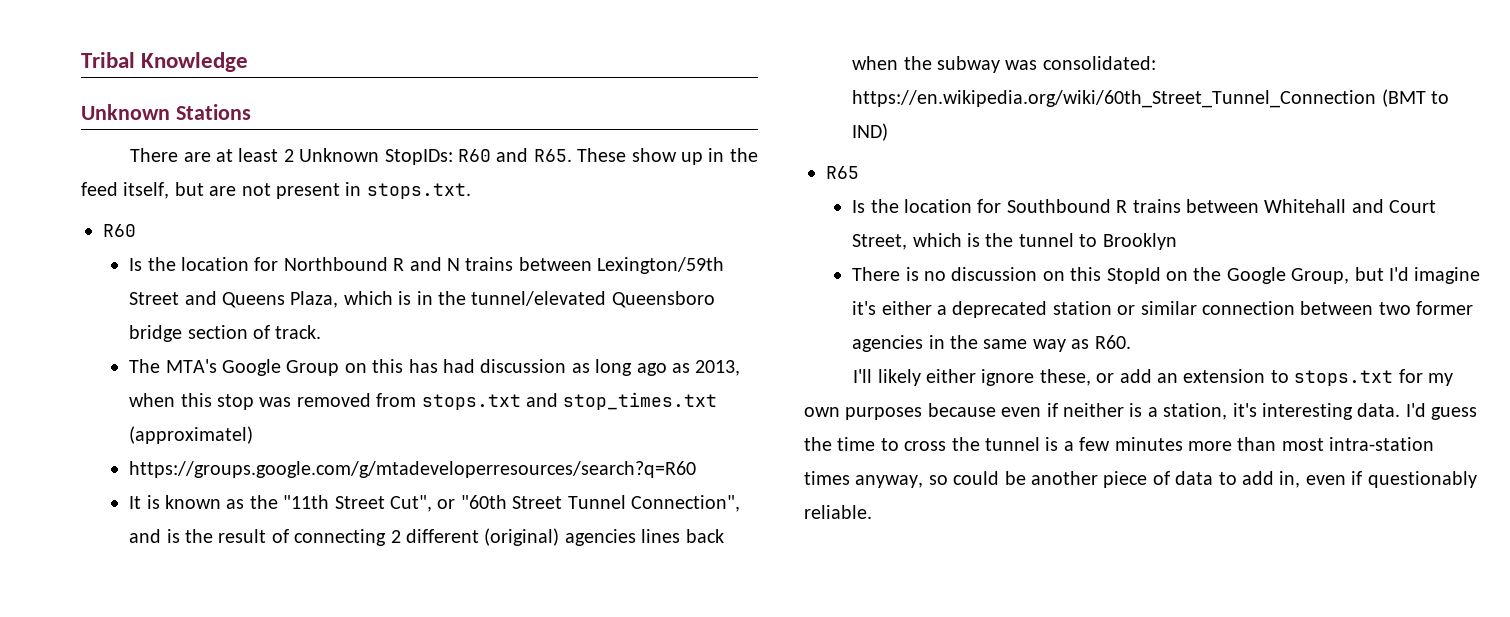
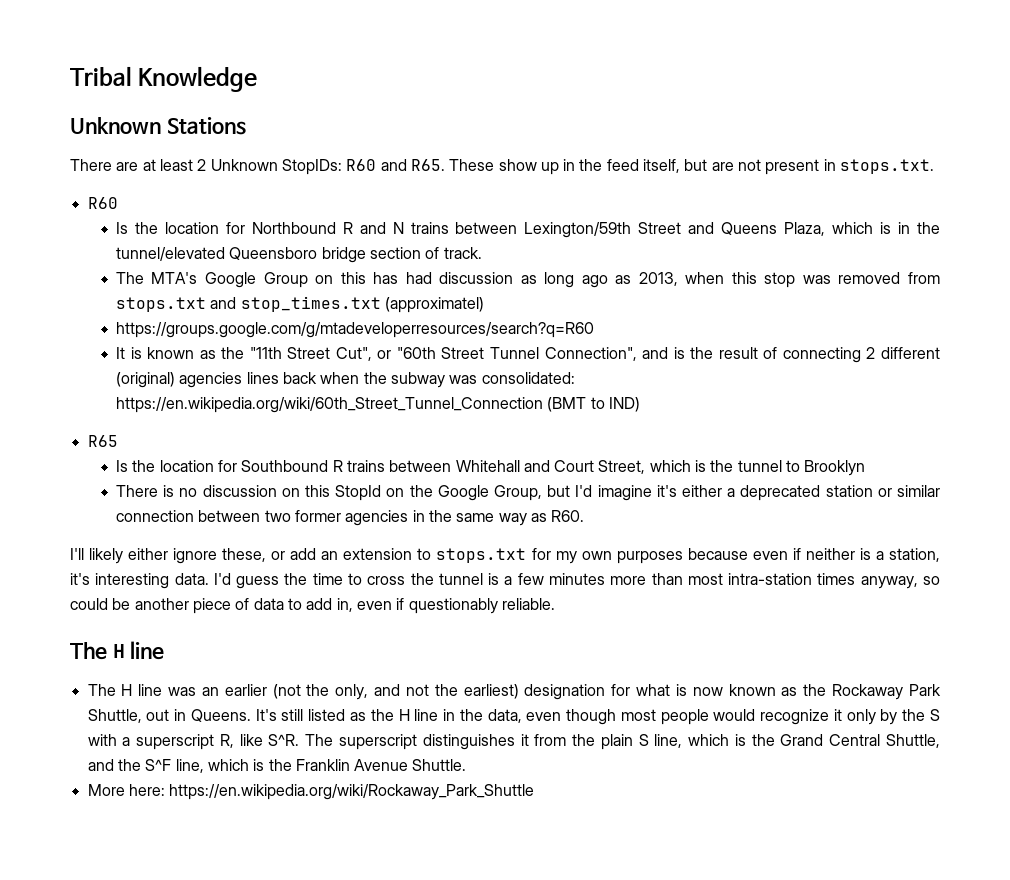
(872, 512) none -> [70,641,165,660] [87,684,942,700] [87,709,940,725] [87,734,940,750] [87,759,467,773] [87,784,535,800] // The H line // The H line was an earlier (not the only, and not the earliest) designation for what is now known as the Rockaway Park Shuttle, out in Queens. It's still listed as the H line in the data, even though most people would recognize it only by the S with a superscript R, like S^R. The superscript distinguishes it from the plain S line, which is the Grand Central Shuttle, and the S^F line, which is the Franklin Avenue Shuttle. // More here: https://en.wikipedia.org/wiki/Rockaway_Park_Shuttle

